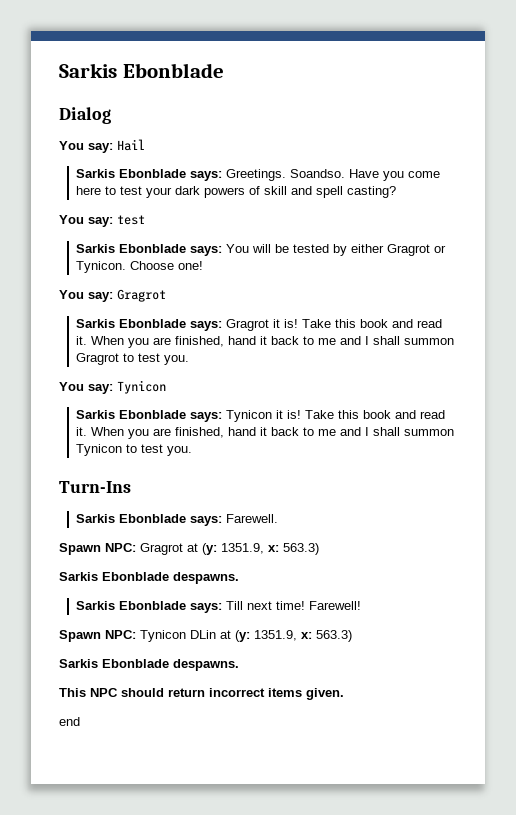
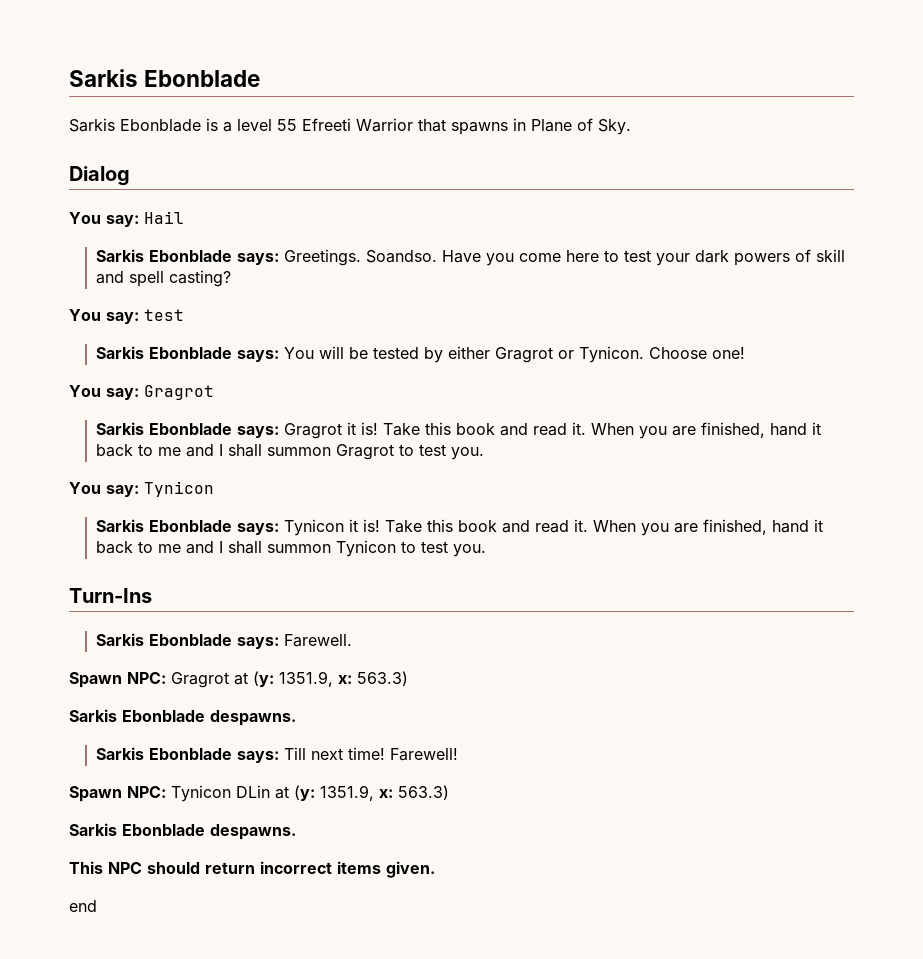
[59,63,224,78] Sarkis Ebonblade -> [69,69,261,87] [69,118,631,135] Sarkis Ebonblade // Sarkis Ebonblade is a level 55 Efreeti Warrior that spawns in Plane of Sky.

